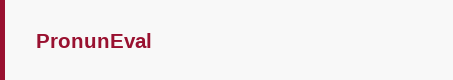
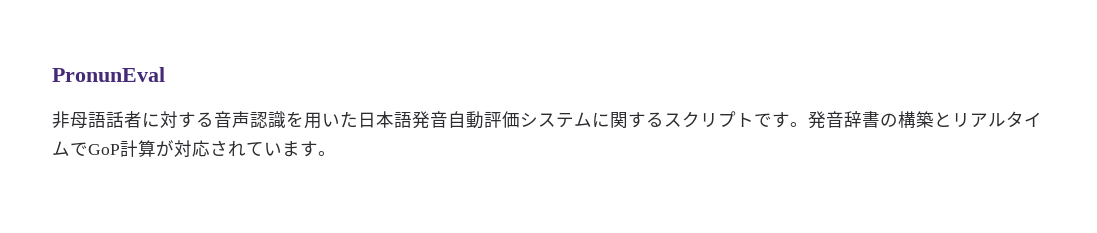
(152, 40) none -> [52,111,1042,129] [52,140,336,157] // 非母語話者に対する音声認識を用いた日本語発音自動評価システムに関するスクリプトです。発音辞書の構築とリアルタイムでGoP計算が対応されています。

